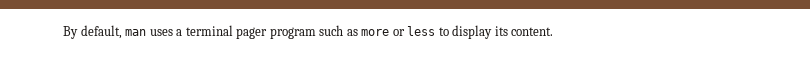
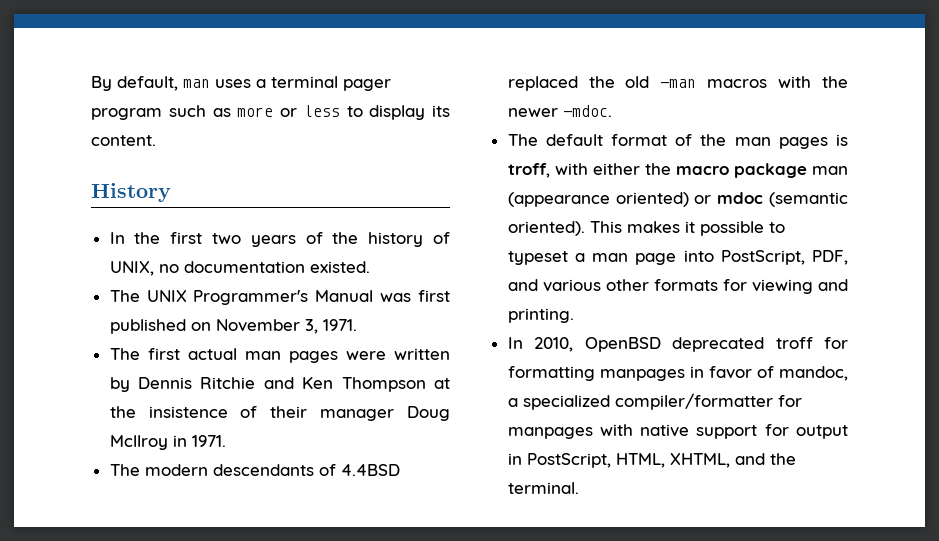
(554, 31) none -> [91,183,171,202] [109,232,450,247] [109,261,370,276] [109,290,451,305] [109,319,357,334] [109,348,451,363] [109,377,450,392] [109,406,451,421] [109,435,226,450] [109,464,400,476] [507,76,848,91] [507,105,612,117] [507,134,848,149] [507,163,848,178] [507,192,848,207] [507,221,785,236] [507,250,848,265] [507,279,848,294] [507,308,574,323] [507,337,848,352] [507,366,848,381] [507,393,802,410] [507,424,848,439] [507,453,796,468] [507,482,579,494] // History // In the first two years of the history of UNIX, no documentation existed. // The UNIX Programmer's Manual was first published on November 3, 1971. // The first actual man pages were written by Dennis Ritchie and Ken Thompson at the insistence of their manager Doug Mcllroy in 1971. // The modern descendants of 4.4BSD replaced the old -man macros with the newer -mdoc. // The default format of the man pages is troff, with either the macro package man (appearance oriented) or mdoc (semantic oriented). This makes it possible to typeset a man page into PostScript, PDF, and various other formats for viewing and printing. // In 2010, OpenBSD deprecated troff for formatting manpages in favor of mandoc, a specialized compiler/formatter for manpages with native support for output in PostScript, HTML, XHTML, and the terminal.

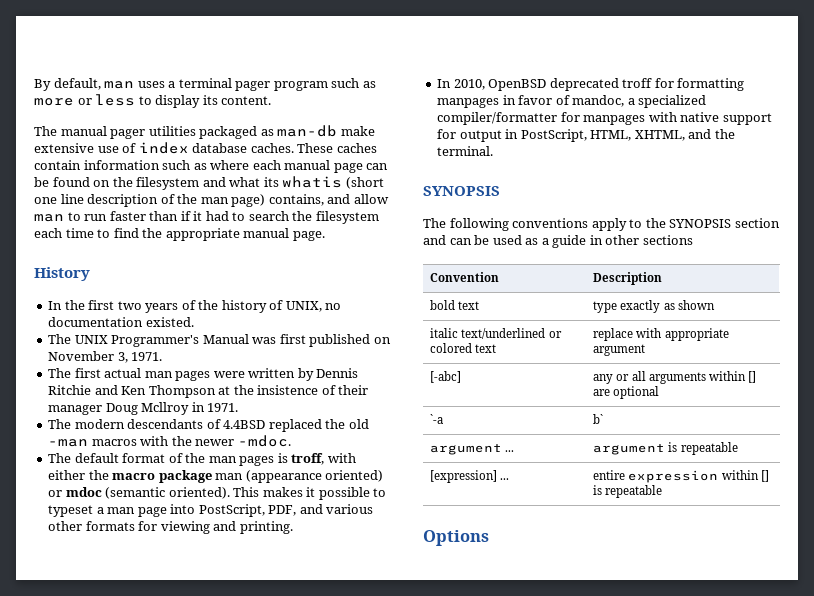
(156, 140) none -> [34,125,375,139] [34,142,377,154] [34,160,389,173] [34,176,384,190] [34,194,389,207] [34,211,379,224] [34,228,325,241] // The manual pager utilities packaged as man-db make extensive use of index database caches. These caches contain information such as where each manual page can be found on the filesystem and what its whatis (short one line description of the man page) contains, and allow man to run faster than if it had to search the filesystem each time to find the appropriate manual page.
(579, 488) none -> [423,186,500,196] [423,218,780,231] [423,235,693,248] [430,272,500,282] [593,272,663,285] [430,300,480,310] [593,300,715,313] [430,328,562,339] [430,343,497,353] [593,328,729,341] [593,344,646,356] [430,371,462,383] [593,371,756,384] [593,386,660,399] [430,414,444,424] [593,414,604,424] [430,444,515,455] [593,442,738,455] [430,470,510,483] [593,470,769,483] [593,485,663,498] [423,530,489,546] // SYNOPSIS // The following conventions apply to the SYNOPSIS section and can be used as a guide in other sections // Convention | Description // bold text | type exactly as shown // italic text/underlined or colored text | replace with appropriate argument // [-abc] | any or all arguments within [] are optional // `-a | b` // argument ... | argument is repeatable // [expression] ... | entire expression within [] is repeatable // Options

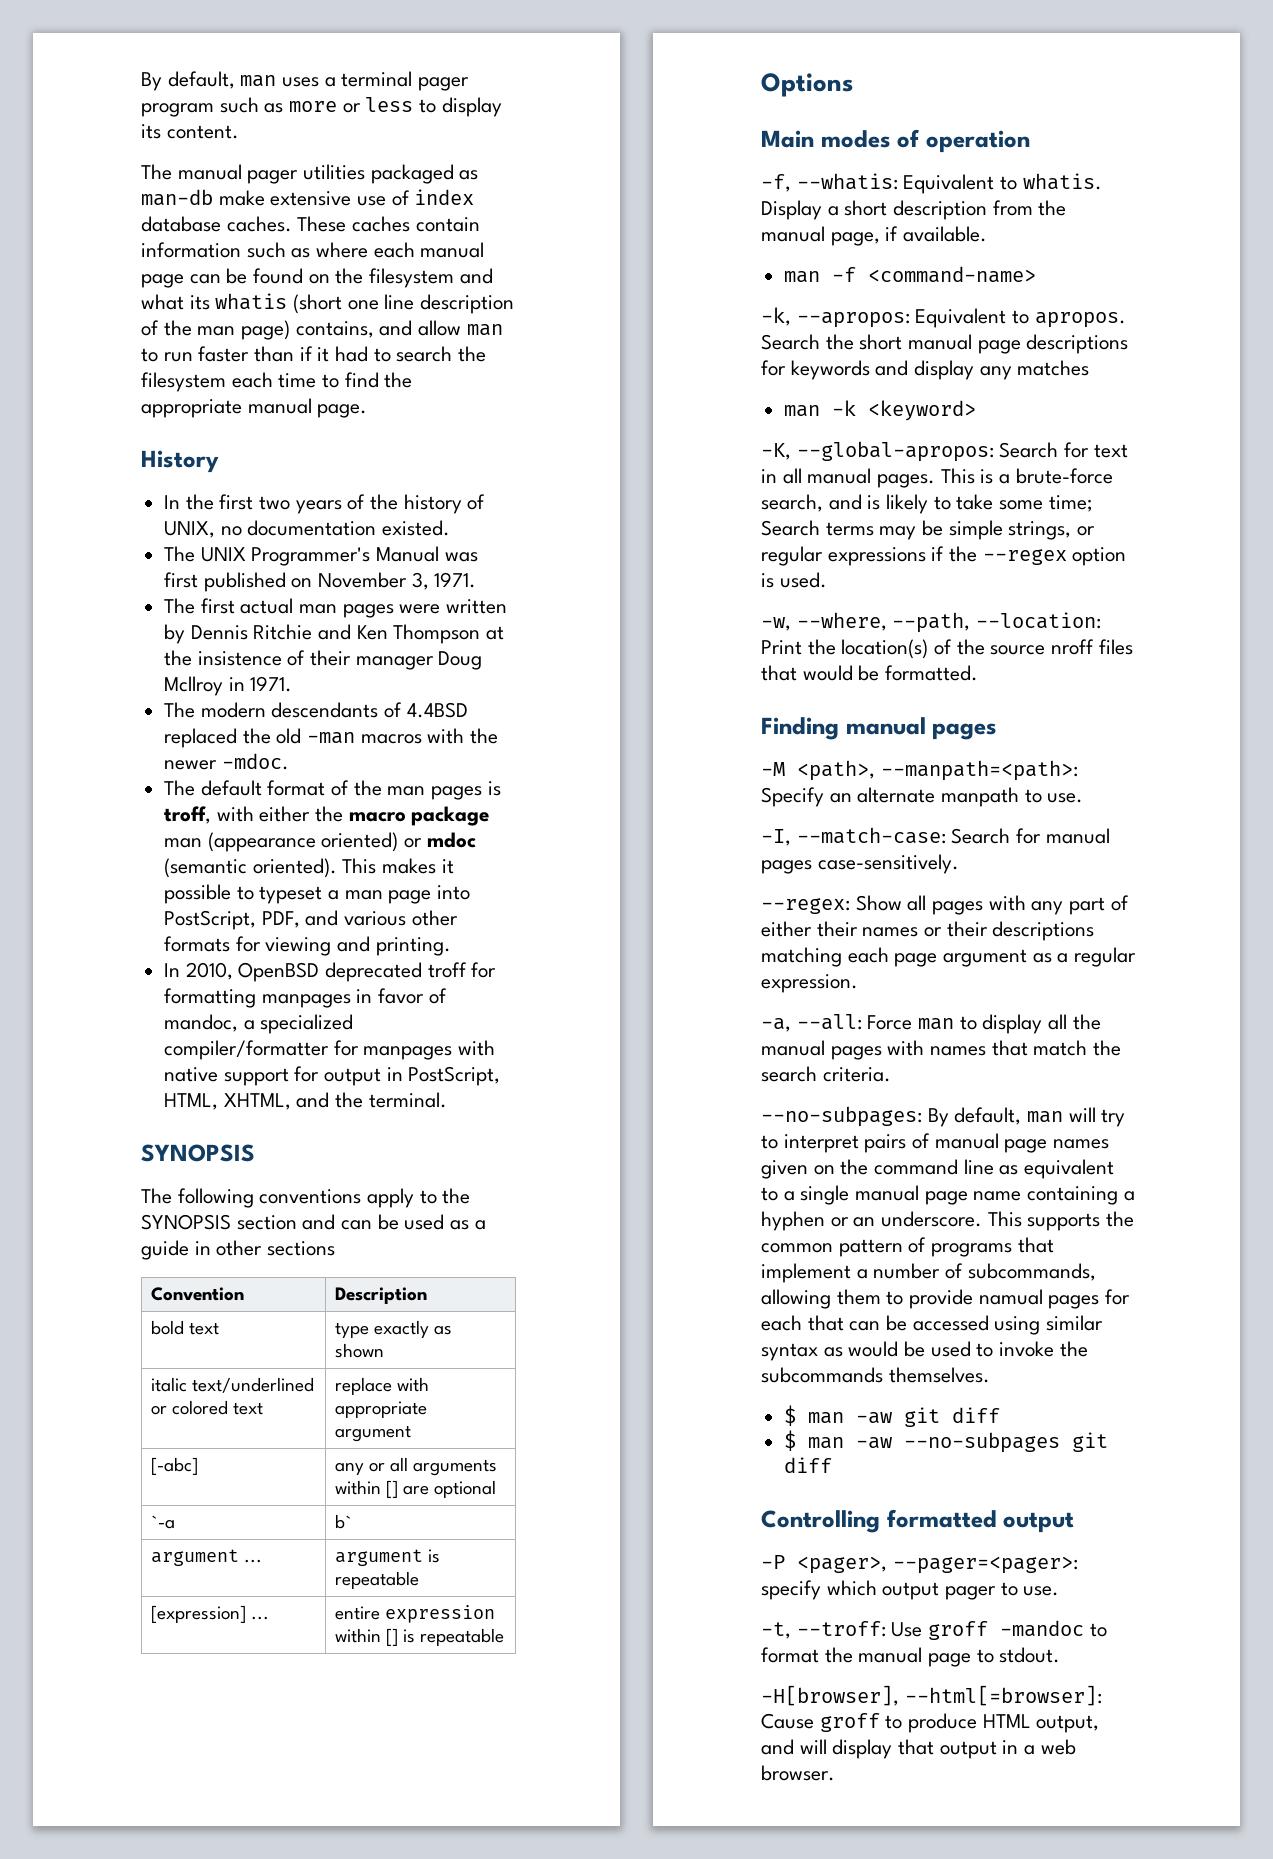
(489, 538) none -> [761,129,1030,153] [761,173,1102,194] [761,200,1067,220] [761,226,988,246] [784,266,1037,283] [761,307,1126,328] [761,334,1129,354] [761,360,1090,380] [784,400,977,421] [761,441,1128,462] [761,468,1113,488] [761,494,1093,514] [761,520,1096,540] [761,546,1127,566] [761,572,827,588] [761,612,1102,633] [761,639,1133,659] [761,665,979,681] [761,717,998,740] [761,760,1078,781] [761,787,1084,807] [761,827,1110,846] [761,854,959,874] [761,895,1129,915] [761,921,1095,941] [761,947,1137,967] [761,974,858,993] [761,1014,1101,1034] [761,1040,1122,1060] [761,1066,891,1082] [761,1106,1126,1127] [761,1133,1110,1153] [761,1159,1115,1179] [761,1185,1135,1205] [761,1211,1135,1231] [761,1237,1054,1257] [761,1263,1096,1283] [761,1289,1131,1309] [761,1315,1104,1335] [761,1341,1088,1361] [761,1367,990,1383] [784,1405,1001,1427] [784,1430,1109,1453] [784,1457,833,1473] [761,1509,1075,1533] [761,1555,1078,1574] [761,1580,1060,1600] [761,1620,1107,1640] [761,1647,1061,1667] [761,1685,1102,1706] [761,1713,1100,1733] [761,1739,1076,1759] [761,1765,835,1781] // Main modes of operation // -f, --whatis: Equivalent to whatis. Display a short description from the manual page, if available. // man -f <command-name> // -k, --apropos: Equivalent to apropos. Search the short manual page descriptions for keywords and display any matches // man -k <keyword> // -K, --global-apropos: Search for text in all manual pages. This is a brute-force search, and is likely to take some time; Search terms may be simple strings, or regular expressions if the --regex option is used. // -w, --where, --path, --location: Print the location(s) of the source nroff files that would be formatted. // Finding manual pages // -M <path>, --manpath=<path>: Specify an alternate manpath to use. // -I, --match-case: Search for manual pages case-sensitively. // --regex: Show all pages with any part of either their names or their descriptions matching each page argument as a regular expression. // -a, --all: Force man to display all the manual pages with names that match the search criteria. // --no-subpages: By default, man will try to interpret pairs of manual page names given on the command line as equivalent to a single manual page name containing a hyphen or an underscore. This supports the common pattern of programs that implement a number of subcommands, allowing them to provide namual pages for each that can be accessed using similar syntax as would be used to invoke the subcommands themselves. // $ man -aw git diff // $ man -aw --no-subpages git diff // Controlling formatted output // -P <pager>, --pager=<pager>: specify which output pager to use. // -t, --troff: Use groff -mandoc to format the manual page to stdout. // -H[browser], --html[=browser]: Cause groff to produce HTML output, and will display that output in a web browser.

